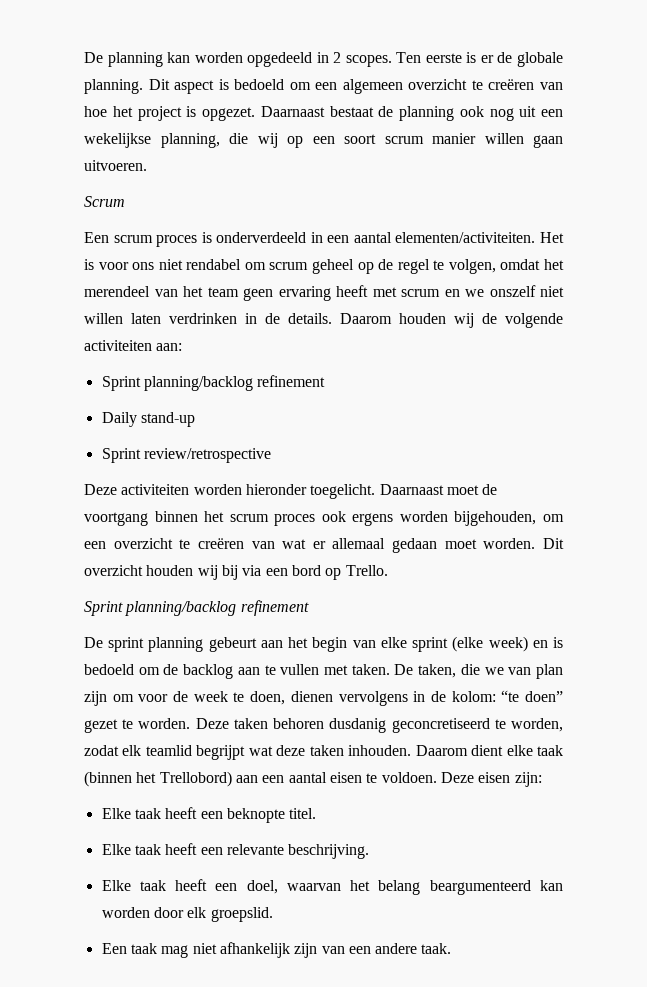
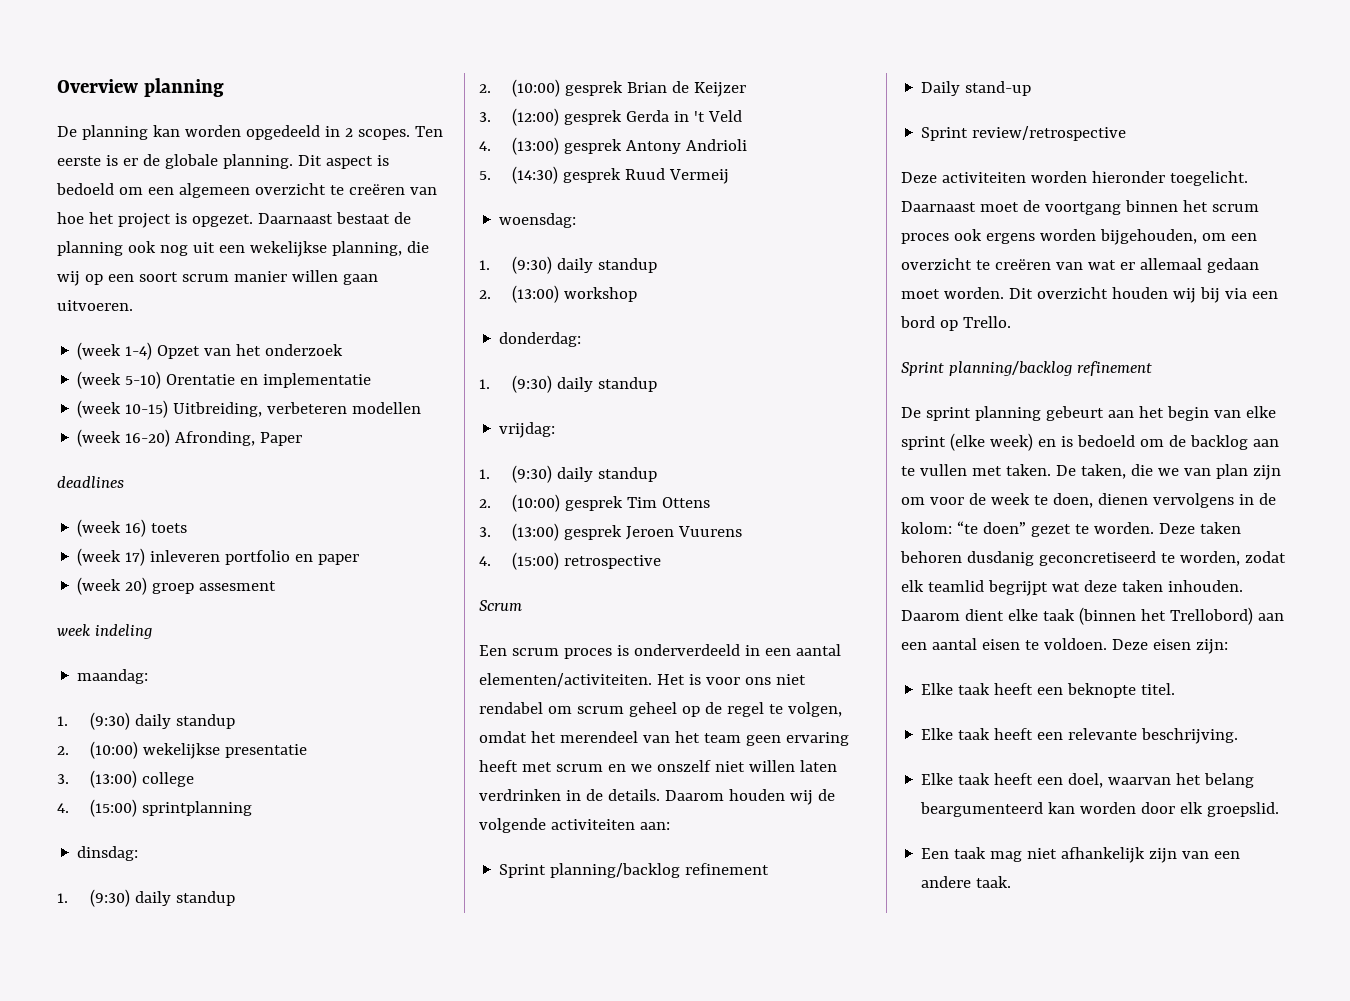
(84, 57) none -> [57,78,224,97] Overview planning //
(147, 165) none -> [77,342,344,360] [77,371,372,389] [77,400,422,418] [77,429,303,447] [57,476,124,488] [77,519,188,537] [77,548,360,566] [77,577,277,595] [57,624,152,639] [77,669,149,684] [57,712,235,730] [57,741,307,759] [57,770,194,788] [57,799,252,817] [77,846,139,861] [57,889,235,907] [479,79,746,97] [479,108,742,126] [479,137,747,155] [479,166,729,184] [499,213,577,228] [479,256,657,274] [479,285,637,303] [499,332,582,347] [479,375,657,393] [499,422,556,438] [479,465,657,483] [479,494,710,512] [479,523,742,541] [479,552,661,570] // (week 1-4) Opzet van het onderzoek // (week 5-10) Orentatie en implementatie // (week 10-15) Uitbreiding, verbeteren modellen // (week 16-20) Afronding, Paper // deadlines // (week 16) toets // (week 17) inleveren portfolio en paper // (week 20) groep assesment // week indeling // maandag: // 1. (9:30) daily standup // 2. (10:00) wekelijkse presentatie // 3. (13:00) college // 4. (15:00) sprintplanning // dinsdag: // 1. (9:30) daily standup // 2. (10:00) gesprek Brian de Keijzer // 3. (12:00) gesprek Gerda in 't Veld // 4. (13:00) gesprek Antony Andrioli // 5. (14:30) gesprek Ruud Vermeij // woensdag: // 1. (9:30) daily standup // 2. (13:00) workshop // donderdag: // 1. (9:30) daily standup // vrijdag: // 1. (9:30) daily standup // 2. (10:00) gesprek Tim Ottens // 3. (13:00) gesprek Jeroen Vuurens // 4. (15:00) retrospective

